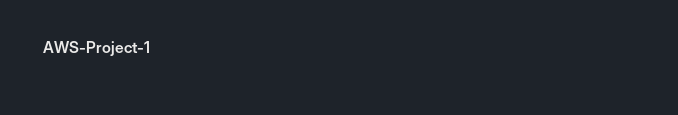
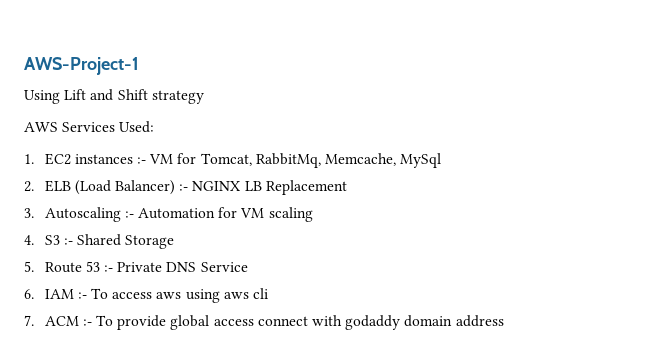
(150, 48) none -> [24,89,204,104] [24,121,155,133] [24,153,442,168] [24,180,347,195] [24,207,313,222] [24,234,175,249] [24,261,248,273] [24,288,268,303] [24,315,504,330] // Using Lift and Shift strategy // AWS Services Used: // 1. EC2 instances :- VM for Tomcat, RabbitMq, Memcache, MySql // 2. ELB (Load Balancer) :- NGINX LB Replacement // 3. Autoscaling :- Automation for VM scaling // 4. S3 :- Shared Storage // 5. Route 53 :- Private DNS Service // 6. IAM :- To access aws using aws cli // 7. ACM :- To provide global access connect with godaddy domain address

